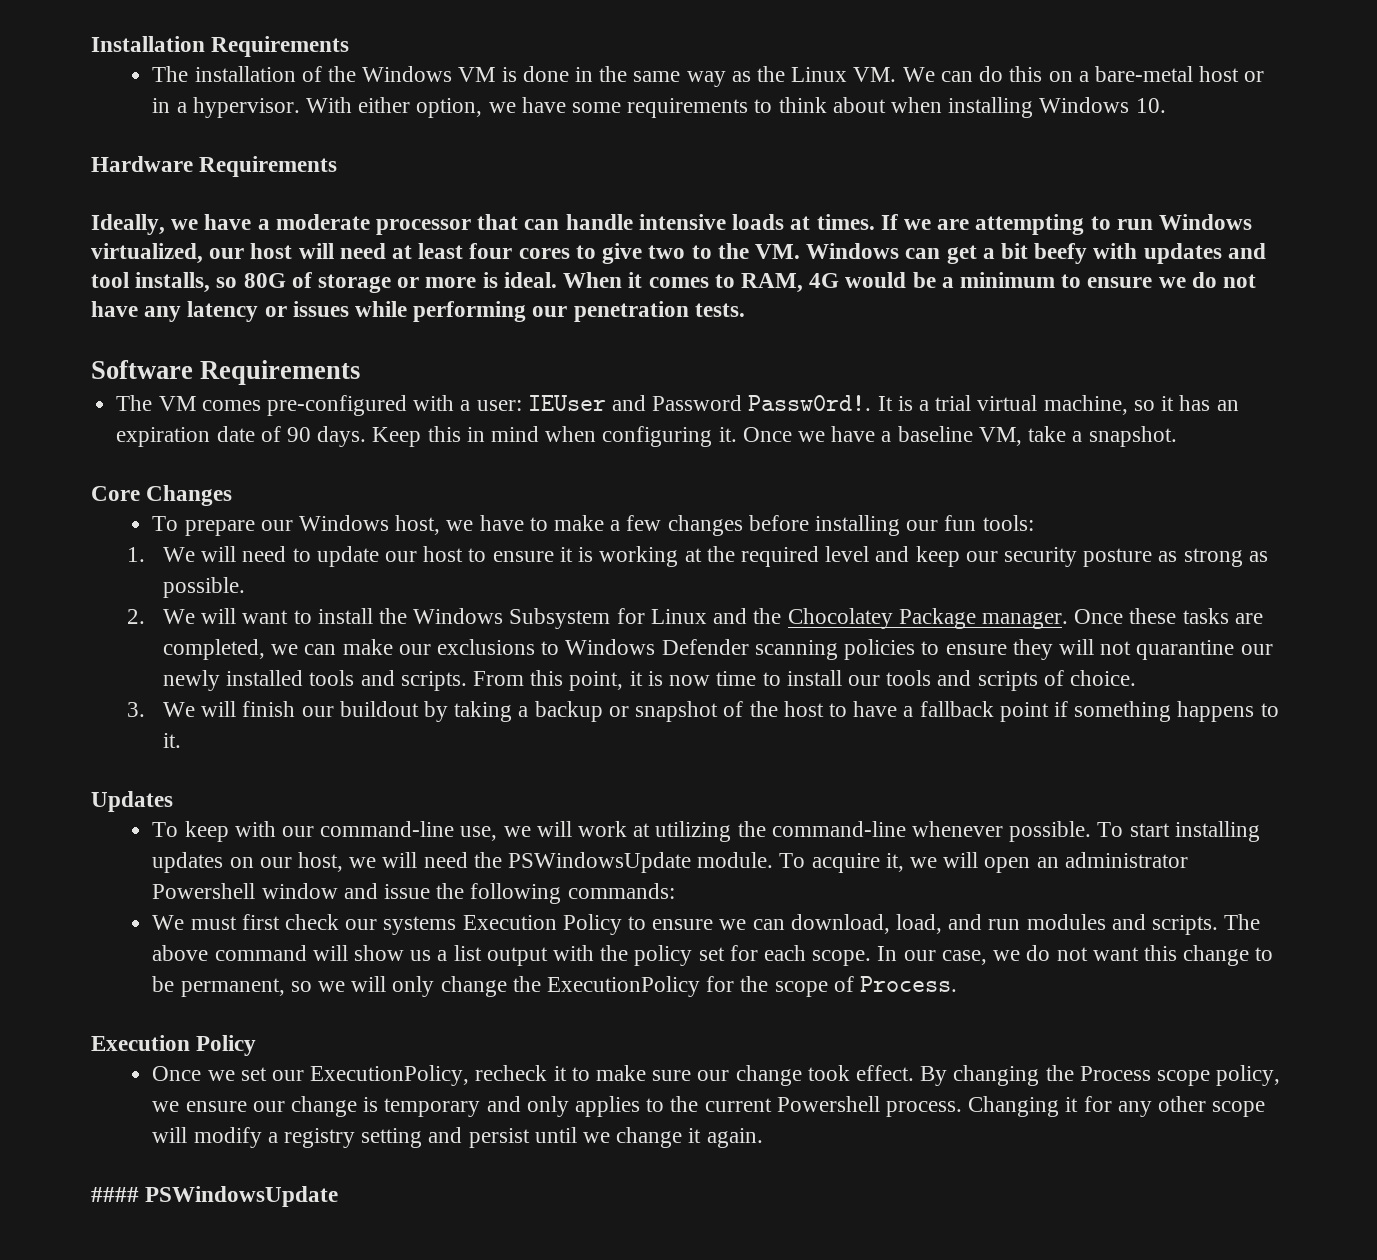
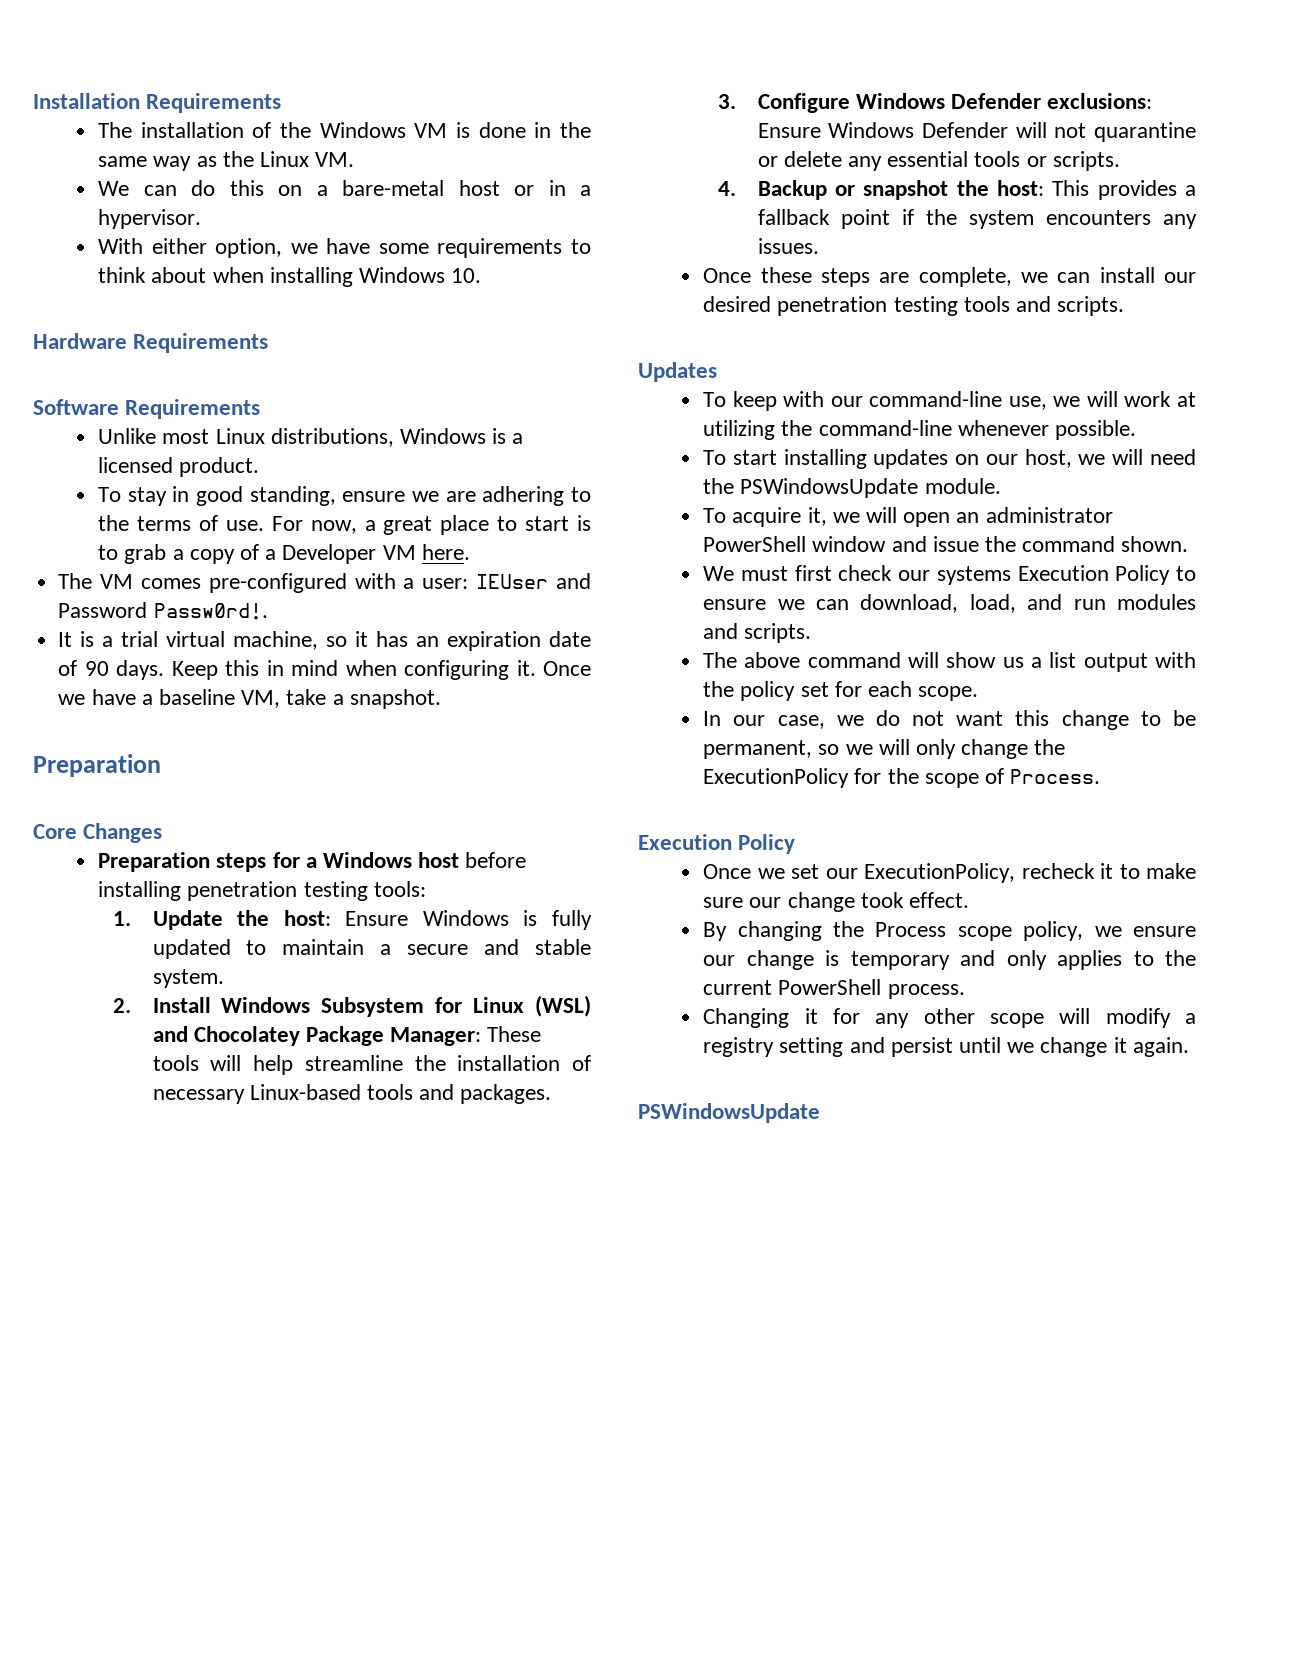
(897, 74) none -> (355, 159) //
(300, 107) none -> (202, 219) //
[91,214,1252,235] [91,243,1266,264] [91,272,1257,293] [91,301,745,322] [91,360,361,385] Ideally, we have a moderate processor that can handle intensive loads at times. If we are attempting to run Windows virtualized, our host will need at least four cores to give two to the VM. Windows can get a bit beefy with updates and tool installs, so 80G of storage or more is ideal. When it comes to RAM, 4G would be a minimum to ensure we do not have any latency or issues while performing our penetration tests. // Software Requirements -> [33,399,261,419] [98,428,524,447] [98,457,260,477] [98,486,591,506] [98,515,591,535] [98,544,470,564] Software Requirements // Unlike most Linux distributions, Windows is a licensed product. // To stay in good standing, ensure we are adhering to the terms of use. For now, a great place to start is to grab a copy of a Developer VM here.
(872, 403) none -> (268, 611) //
(1177, 436) none -> [33,754,161,777] // Preparation
[152,515,1034,536] [126,546,1268,567] [162,577,245,598] [126,608,1263,629] [162,639,1273,660] [162,670,1136,691] [126,701,1279,722] [162,733,181,748] To prepare our Windows host, we have to make a few changes before installing our fun tools: // 1. We will need to update our host to ensure it is working at the required level and keep our security posture as strong as possible. // 2. We will want to install the Windows Subsystem for Linux and the Chocolatey Package manager. Once these tasks are completed, we can make our exclusions to Windows Defender scanning policies to ensure they will not quarantine our newly installed tools and scripts. From this point, it is now time to install our tools and scripts of choice. // 3. We will finish our buildout by taking a backup or snapshot of the host to have a fallback point if something happens to it. -> [98,852,527,872] [98,881,426,901] [112,910,592,930] [152,939,591,959] [152,969,224,988] [112,995,591,1017] [152,1026,542,1046] [152,1055,592,1075] [152,1084,552,1104] [717,93,1153,113] [757,122,1196,142] [757,151,1120,171] [717,180,1196,200] [757,209,1197,229] [757,238,819,254] [703,267,1196,287] [703,296,1125,316] Preparation steps for a Windows host before installing penetration testing tools: // 1. Update the host: Ensure Windows is fully updated to maintain a secure and stable system. // 2. Install Windows Subsystem for Linux (WSL) and Chocolatey Package Manager: These tools will help streamline the installation of necessary Linux-based tools and packages. // 3. Configure Windows Defender exclusions: Ensure Windows Defender will not quarantine or delete any essential tools or scripts. // 4. Backup or snapshot the host: This provides a fallback point if the system encounters any issues. // Once these steps are complete, we can install our desired penetration testing tools and scripts.
(1092, 831) none -> (1136, 430) //
(774, 860) none -> (1001, 486) //
[152,883,256,899] Powershell -> [703,536,807,552] PowerShell
[470,883,675,904] following commands: -> [1022,536,1189,552] command shown.
(1219, 925) none -> (812, 633) //
(872, 958) none -> (979, 693) //
(915, 1073) none -> (969, 900) //
[776,1096,880,1112] Powershell -> [778,979,882,995] PowerShell
(963, 1109) none -> (965, 991) //
[91,1187,139,1202] #### -> (1189, 1047) none

